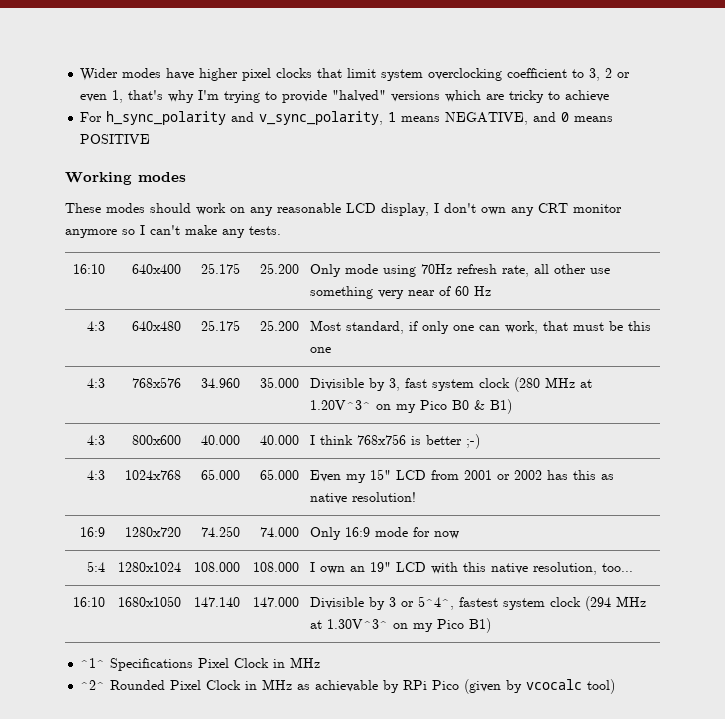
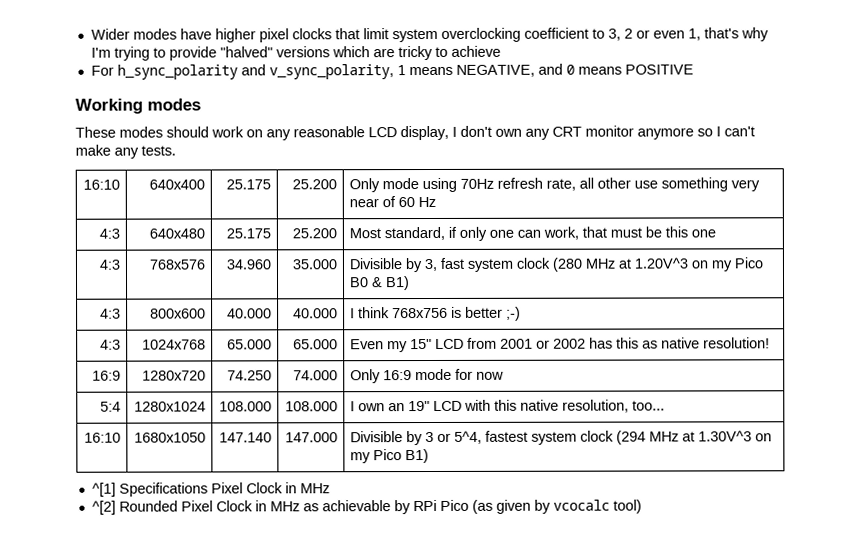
[310,400,372,410] 1.20V^3^ -> [633,257,688,269] 1.20V^3
[418,596,455,610] 5^4^, -> [453,430,482,444] 5^4,
[327,619,389,629] 1.30V^3^ -> [697,430,752,442] 1.30V^3
[80,658,106,668] ^1^ -> [91,482,116,497] ^[1]
[80,680,106,690] ^2^ -> [91,500,116,515] ^[2]
[464,679,502,694] (given -> [471,499,531,514] (as given

